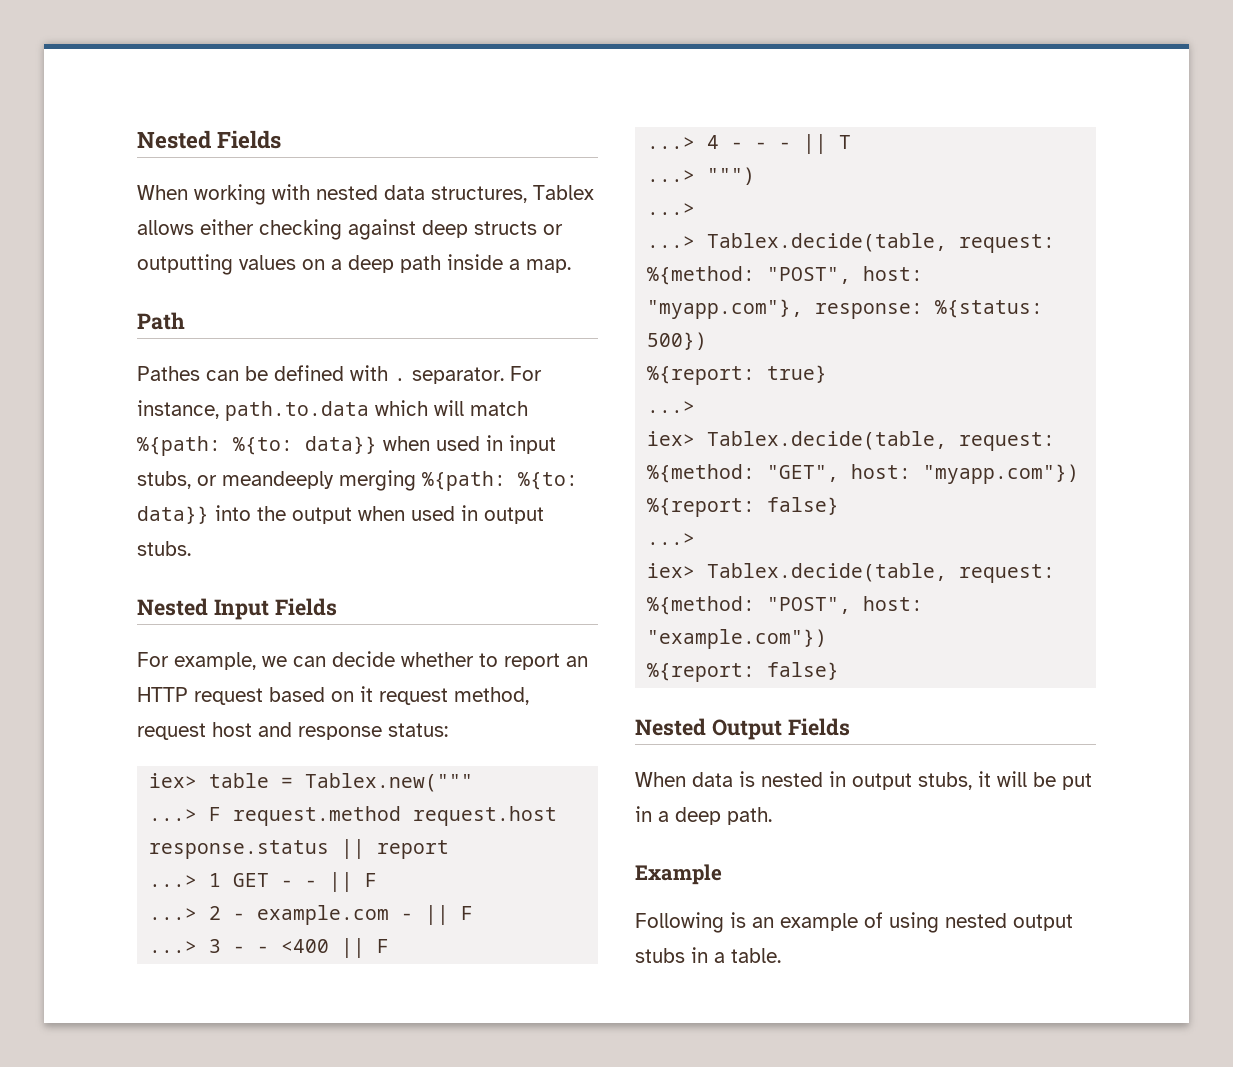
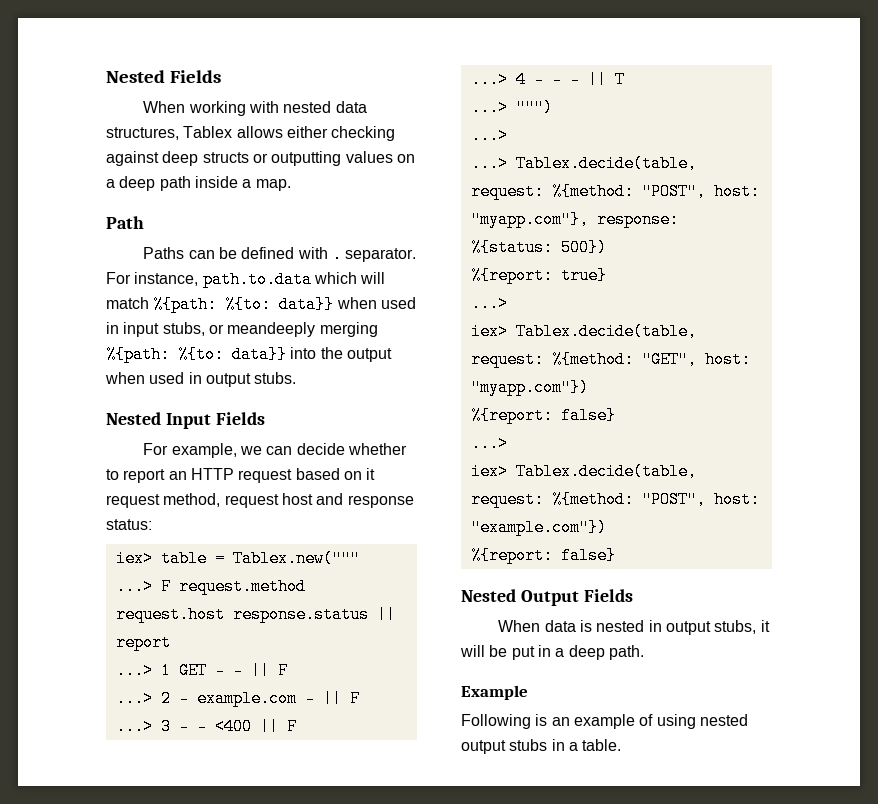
[137,366,200,381] Pathes -> [143,247,185,259] Paths

